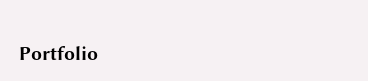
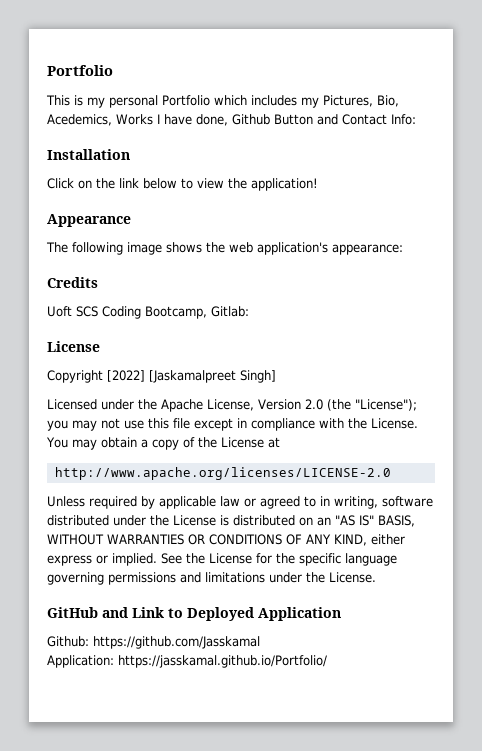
[19,46,98,60] Portfolio -> [47,65,113,76] [46,95,399,108] [47,114,416,126] [47,149,130,160] [47,178,318,191] [47,214,131,227] [46,242,403,255] [47,277,98,288] [47,306,249,319] [47,341,100,352] [47,370,276,383] [47,399,417,412] [47,418,418,431] [46,437,280,450] [54,467,391,480] [47,496,433,509] [47,515,415,527] [47,534,405,546] [47,553,397,566] [47,572,376,585] [47,607,341,621] [47,636,260,649] [47,655,327,668] Portfolio // This is my personal Portfolio which includes my Pictures, Bio, Acedemics, Works I have done, Github Button and Contact Info: // Installation // Click on the link below to view the application! // Appearance // The following image shows the web application's appearance: // Credits // Uoft SCS Coding Bootcamp, Gitlab: // License // Copyright [2022] [Jaskamalpreet Singh] // Licensed under the Apache License, Version 2.0 (the "License"); you may not use this file except in compliance with the License. You may obtain a copy of the License at // http://www.apache.org/licenses/LICENSE-2.0 // Unless required by applicable law or agreed to in writing, software distributed under the License is distributed on an "AS IS" BASIS, WITHOUT WARRANTIES OR CONDITIONS OF ANY KIND, either express or implied. See the License for the specific language governing permissions and limitations under the License. // GitHub and Link to Deployed Application // Github: https://github.com/Jasskamal // Application: https://jasskamal.github.io/Portfolio/

